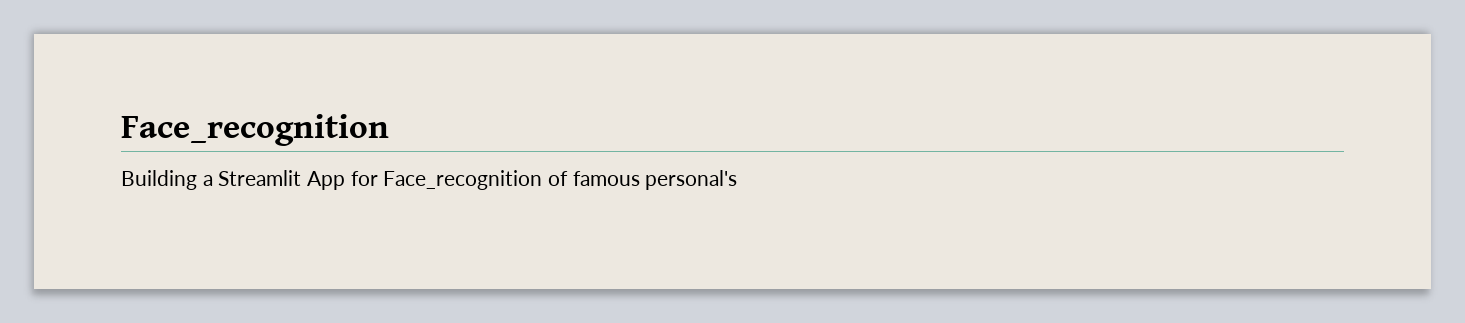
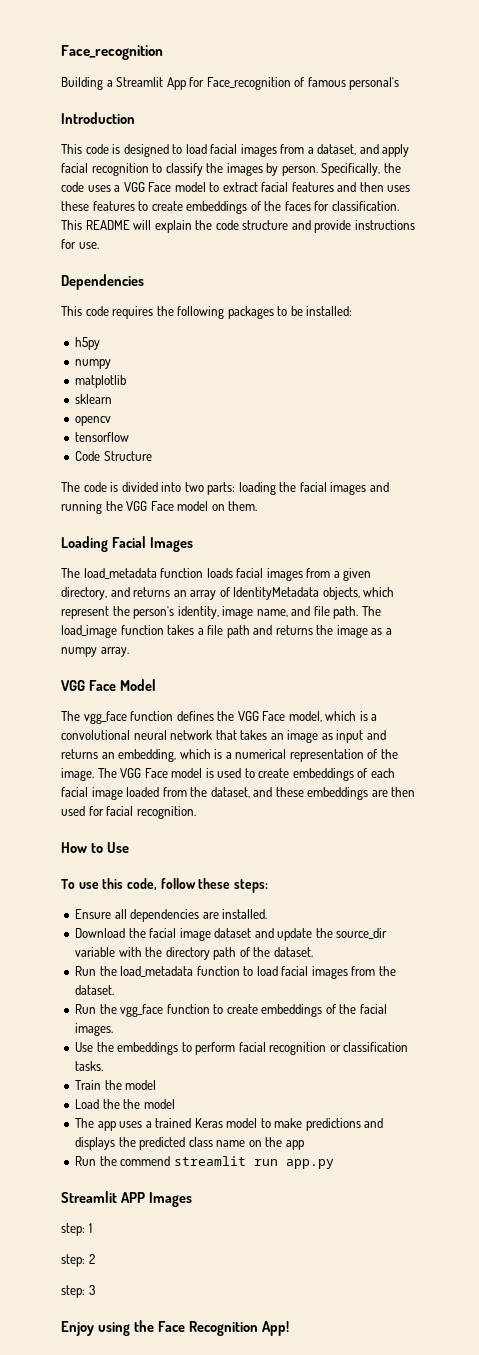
(738, 180) none -> [61,112,135,124] [61,144,410,157] [61,163,401,176] [61,182,411,192] [61,201,399,214] [61,220,415,233] [61,239,99,249] [61,274,144,290] [61,306,353,319] [75,337,101,350] [75,359,112,369] [75,375,127,388] [75,394,113,404] [75,416,112,426] [75,432,130,442] [75,451,152,461] [61,482,389,495] [61,501,258,514] [61,536,193,552] [61,568,372,581] [61,587,395,600] [61,606,381,619] [61,625,392,638] [61,647,129,657] [61,679,156,691] [61,711,378,724] [61,730,386,743] [61,749,398,762] [61,768,395,781] [61,787,416,800] [61,806,196,819] [61,842,129,853] [61,878,268,893] [75,909,268,922] [75,928,388,941] [75,947,313,960] [75,966,396,979] [75,985,115,995] [75,1004,387,1017] [75,1023,114,1036] [75,1042,409,1055] [75,1061,104,1071] [75,1080,157,1090] [75,1099,175,1109] [75,1118,384,1131] [75,1137,304,1150] [75,1156,334,1169] [61,1191,192,1207] [61,1223,92,1236] [61,1254,95,1267] [61,1285,95,1298] [61,1320,289,1336] // Introduction // This code is designed to load facial images from a dataset, and apply facial recognition to classify the images by person. Specifically, the code uses a VGG Face model to extract facial features and then uses these features to create embeddings of the faces for classification. This README will explain the code structure and provide instructions for use. // Dependencies // This code requires the following packages to be installed: // h5py // numpy // matplotlib // sklearn // opencv // tensorflow // Code Structure // The code is divided into two parts: loading the facial images and running the VGG Face model on them. // Loading Facial Images // The load_metadata function loads facial images from a given directory, and returns an array of IdentityMetadata objects, which represent the person's identity, image name, and file path. The load_image function takes a file path and returns the image as a numpy array. // VGG Face Model // The vgg_face function defines the VGG Face model, which is a convolutional neural network that takes an image as input and returns an embedding, which is a numerical representation of the image. The VGG Face model is used to create embeddings of each facial image loaded from the dataset, and these embeddings are then used for facial recognition. // How to Use // To use this code, follow these steps: // Ensure all dependencies are installed. // Download the facial image dataset and update the source_dir variable with the directory path of the dataset. // Run the load_metadata function to load facial images from the dataset. // Run the vgg_face function to create embeddings of the facial images. // Use the embeddings to perform facial recognition or classification tasks. // Train the model // Load the the model // The app uses a trained Keras model to make predictions and displays the predicted class name on the app // Run the commend streamlit run app.py // Streamlit APP Images // step: 1 // step: 2 // step: 3 // Enjoy using the Face Recognition App!

